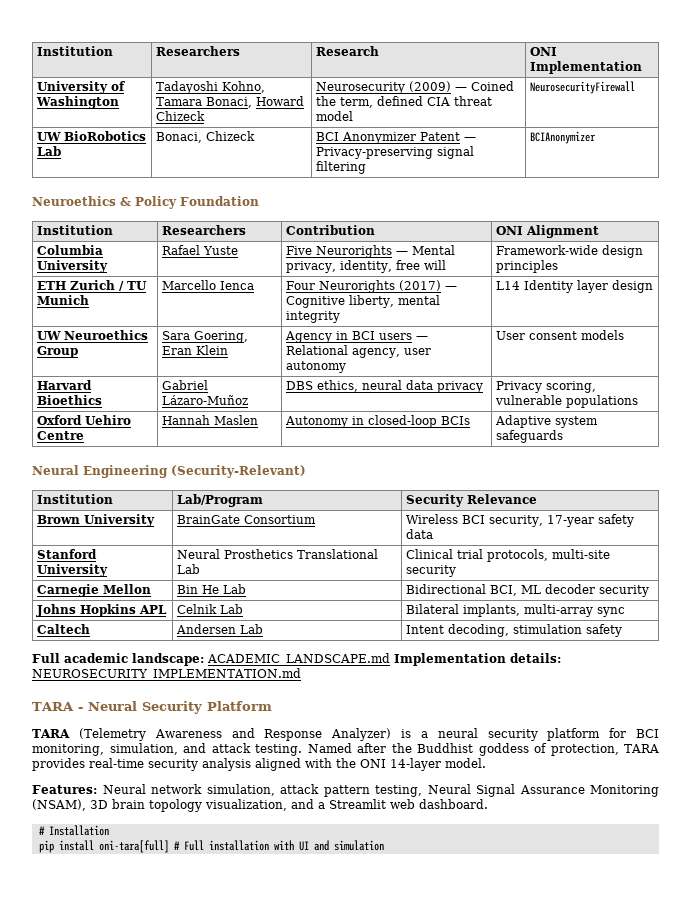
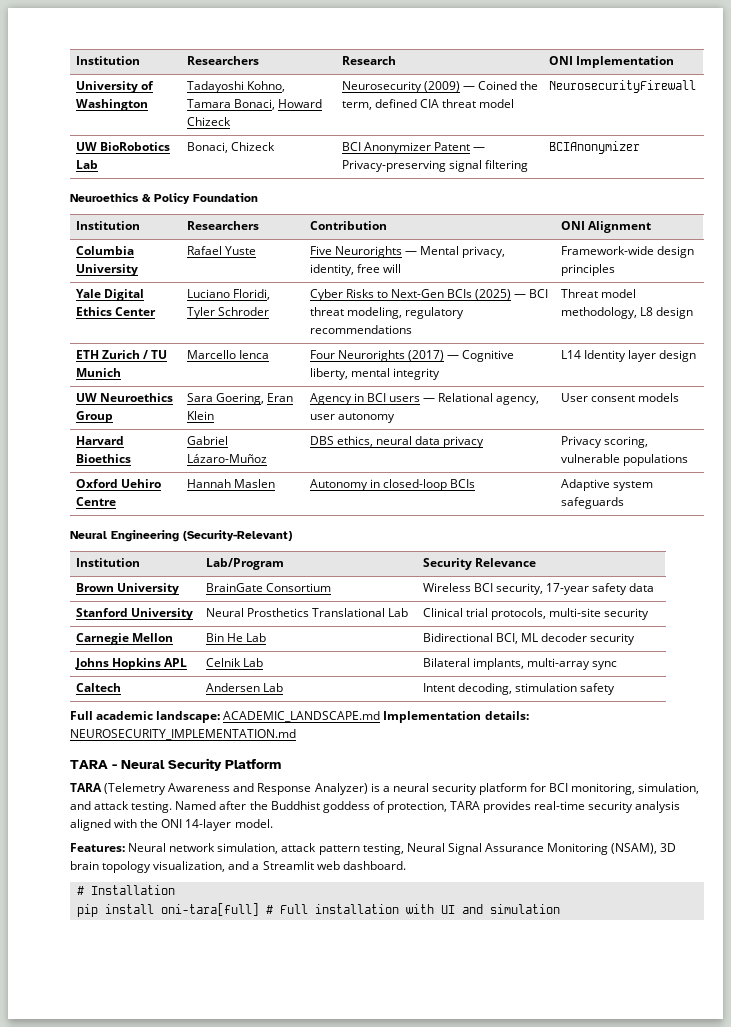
(559, 266) none -> [75,289,144,301] [75,307,156,316] [186,289,270,300] [186,307,269,319] [309,289,549,301] [309,307,464,319] [309,325,412,334] [560,289,636,298] [560,307,693,319] // Yale Digital Ethics Center | Luciano Floridi, Tyler Schroder | Cyber Risks to Next-Gen BCIs (2025) — BCI threat modeling, regulatory recommendations | Threat model methodology, L8 design

